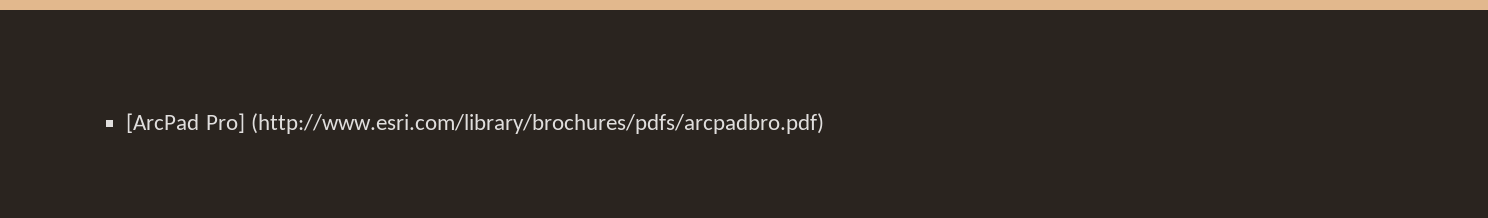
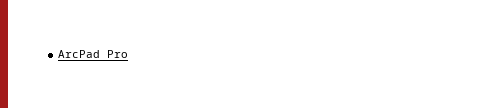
[126,113,824,134] [ArcPad Pro] (http://www.esri.com/library/brochures/pdfs/arcpadbro.pdf) -> [58,50,129,58] ArcPad Pro

